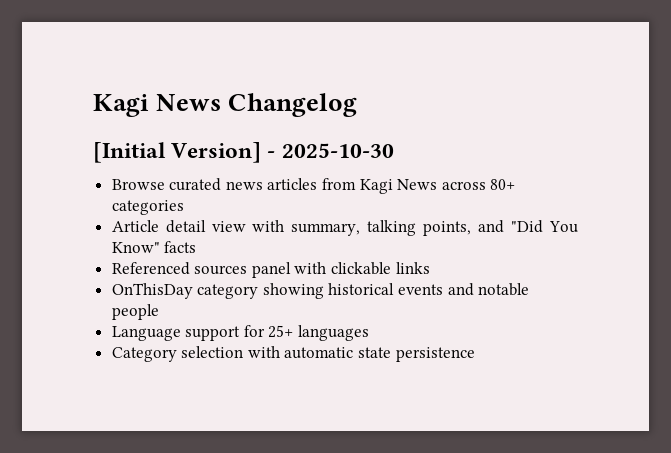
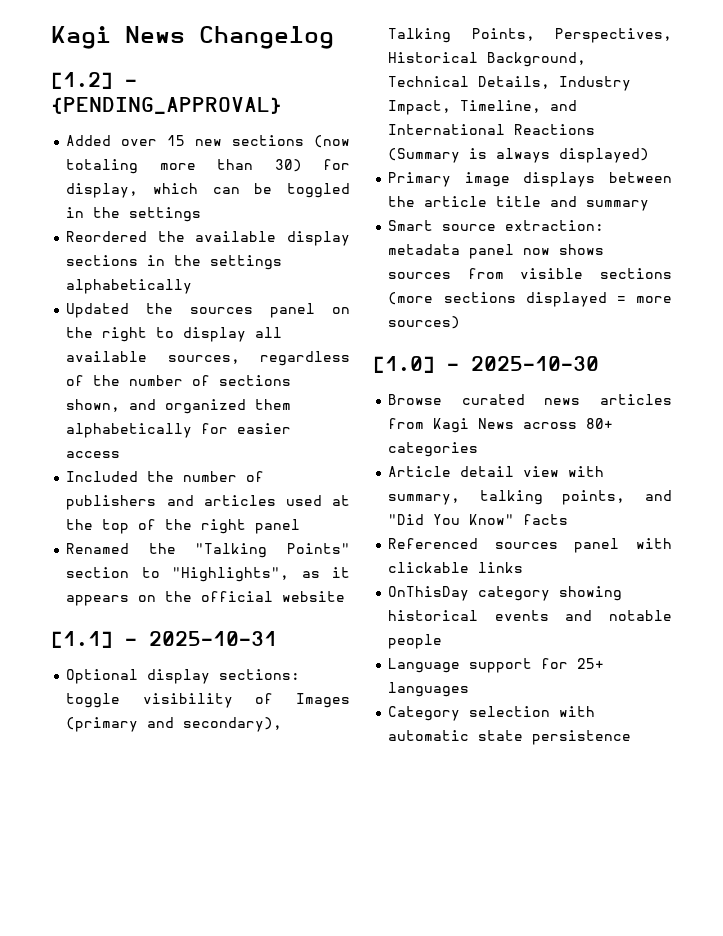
[93,142,262,163] [Initial Version] -> [51,72,137,89] [51,97,282,114] [66,135,351,148] [66,159,350,174] [66,183,350,198] [66,207,202,222] [66,231,350,246] [66,255,283,270] [66,279,193,294] [66,303,350,318] [66,327,283,342] [66,351,350,366] [66,375,292,386] [66,399,292,414] [66,423,292,438] [66,451,121,458] [66,471,265,482] [66,495,350,510] [66,519,301,534] [66,543,350,558] [66,567,350,582] [66,591,346,606] [51,631,277,648] [66,669,301,684] [66,693,350,708] [66,717,283,732] [388,28,672,43] [388,52,587,67] [388,76,632,91] [388,100,578,115] [388,124,596,135] [388,148,650,163] [388,172,672,187] [388,196,650,211] [388,220,605,231] [388,244,605,259] [388,268,672,279] [388,292,672,307] [388,316,461,329] [373,356,435,373] [1.2] - {PENDING_APPROVAL} // Added over 15 new sections (now totaling more than 30) for display, which can be toggled in the settings // Reordered the available display sections in the settings alphabetically // Updated the sources panel on the right to display all available sources, regardless of the number of sections shown, and organized them alphabetically for easier access // Included the number of publishers and articles used at the top of the right panel // Renamed the "Talking Points" section to "Highlights", as it appears on the official website // [1.1] - 2025-10-31 // Optional display sections: toggle visibility of Images (primary and secondary), Talking Points, Perspectives, Historical Background, Technical Details, Industry Impact, Timeline, and International Reactions (Summary is always displayed) // Primary image displays between the article title and summary // Smart source extraction: metadata panel now shows sources from visible sections (more sections displayed = more sources) // [1.0]

